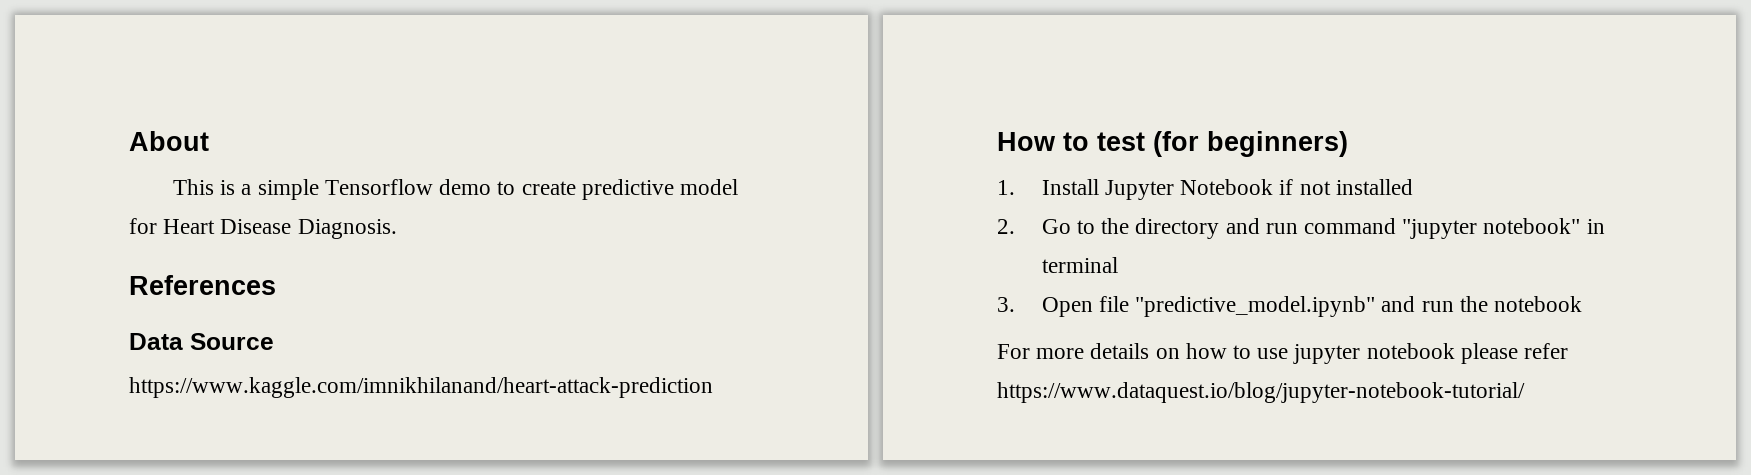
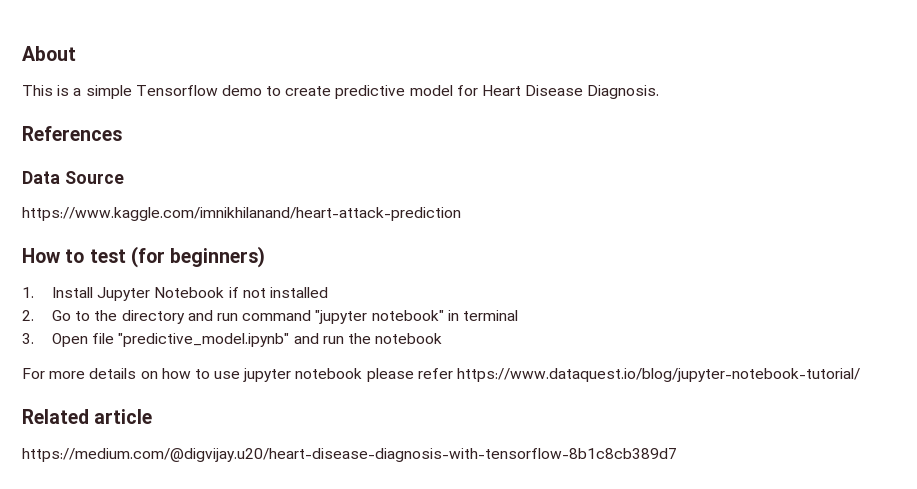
(1525, 392) none -> [22,409,153,424] [22,448,677,462] // Related article // https://medium.com/@digvijay.u20/heart-disease-diagnosis-with-tensorflow-8b1c8cb389d7

